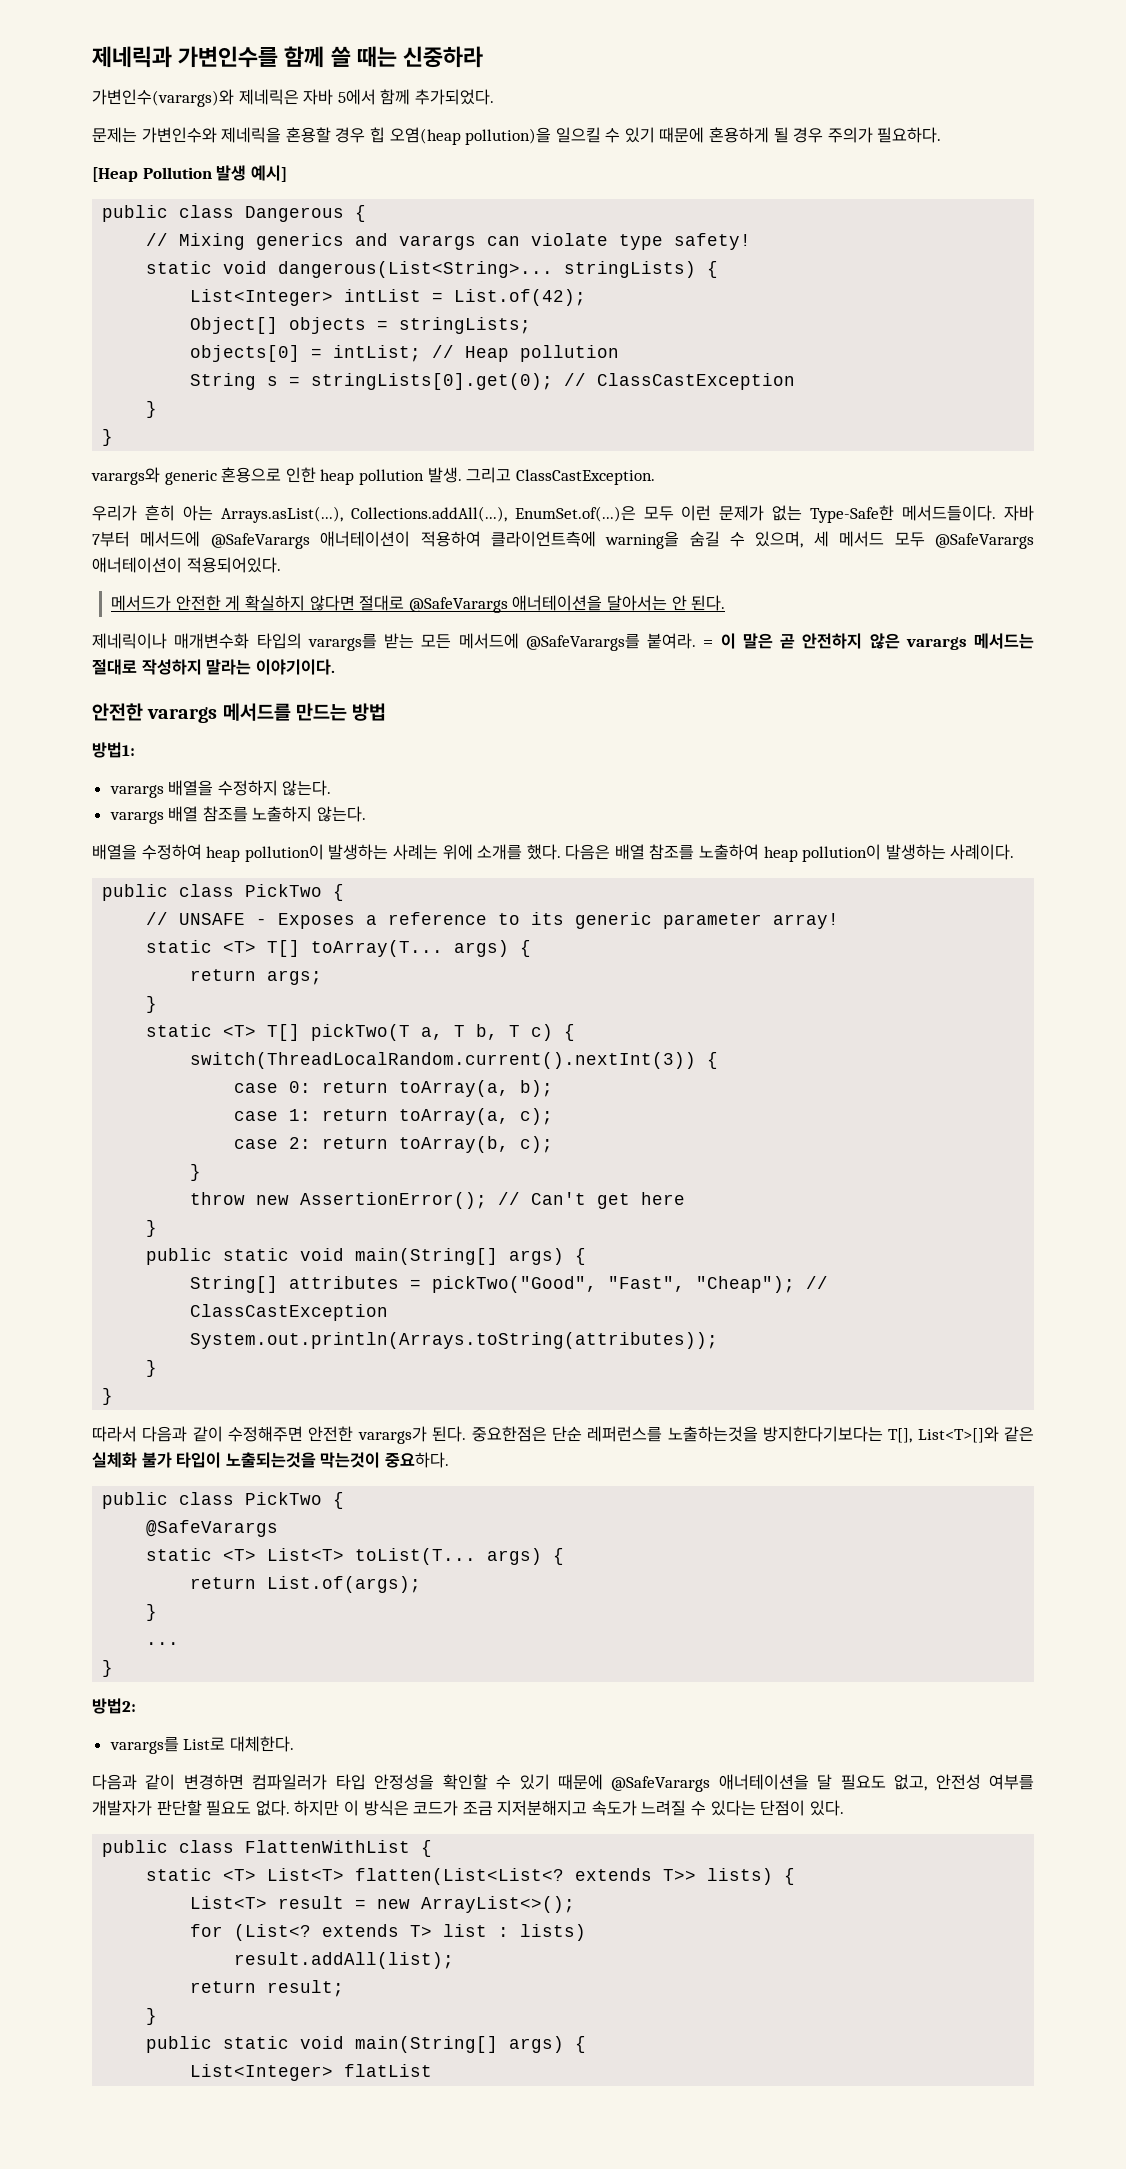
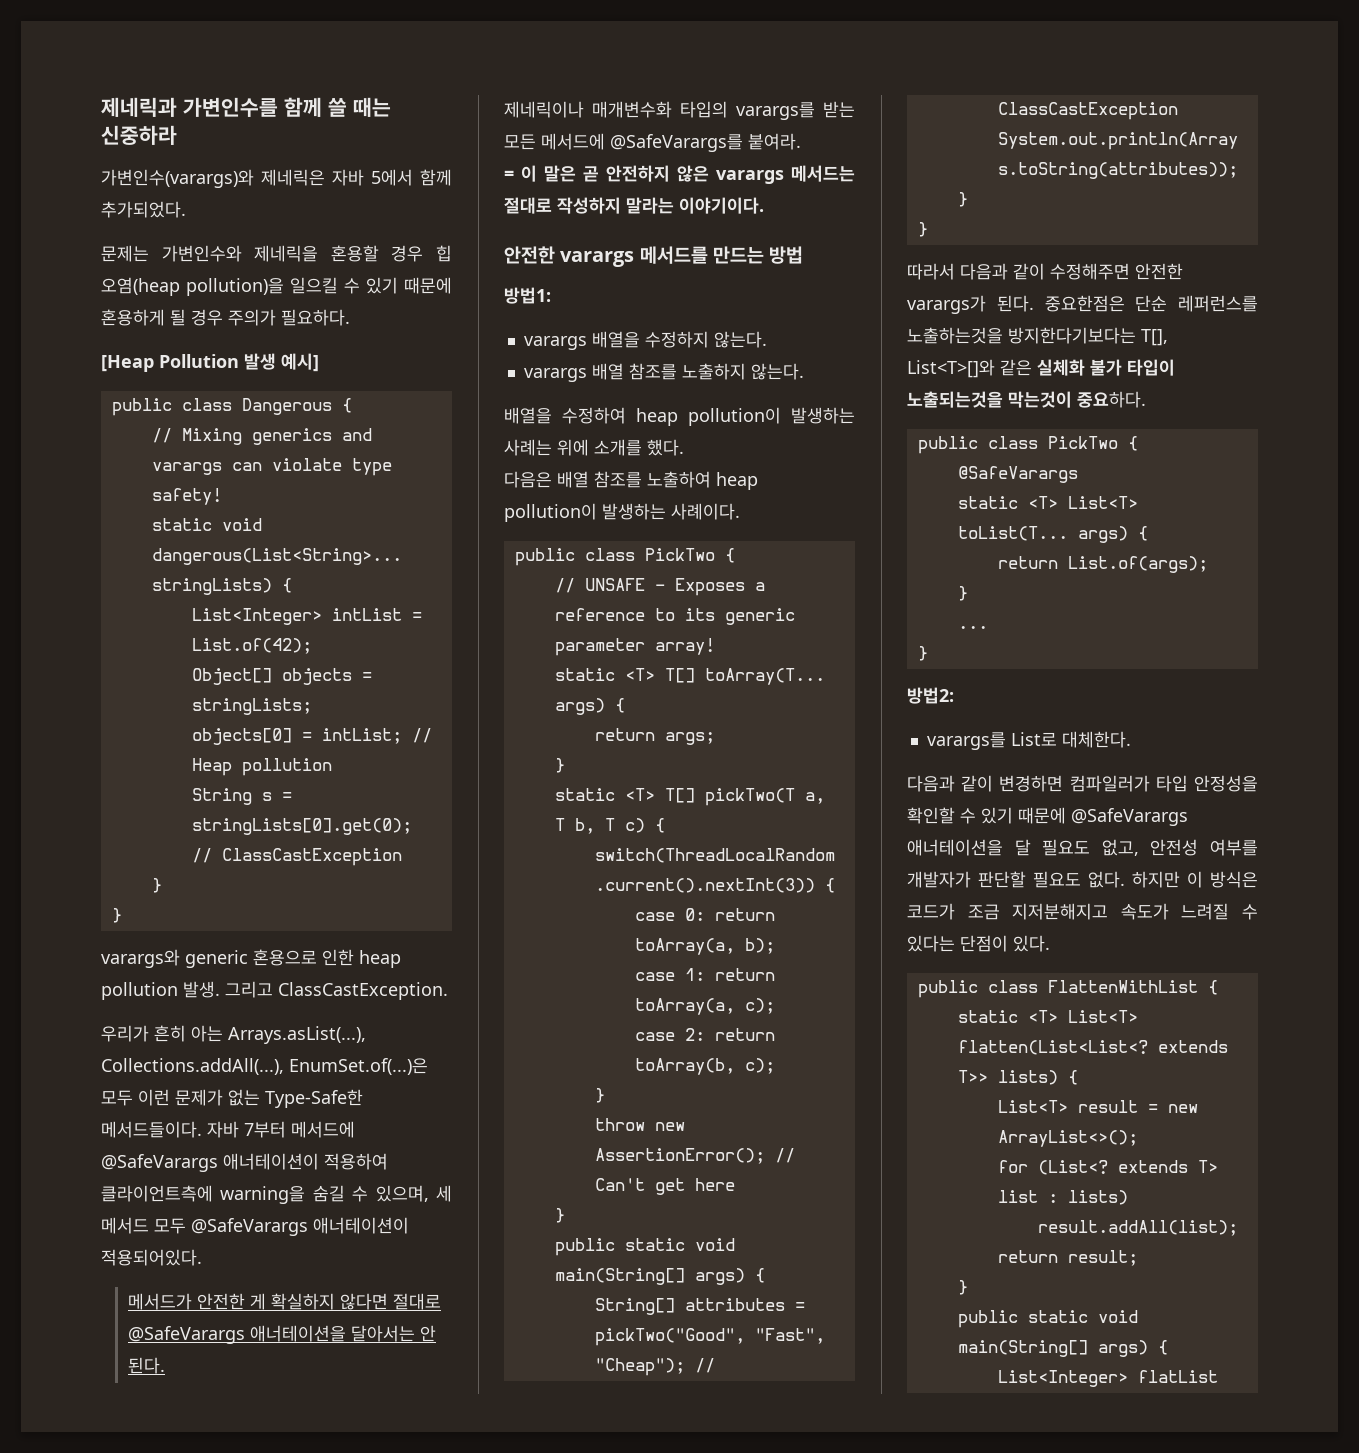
(696, 641) none -> (801, 141) //
(561, 852) none -> (684, 447) //

